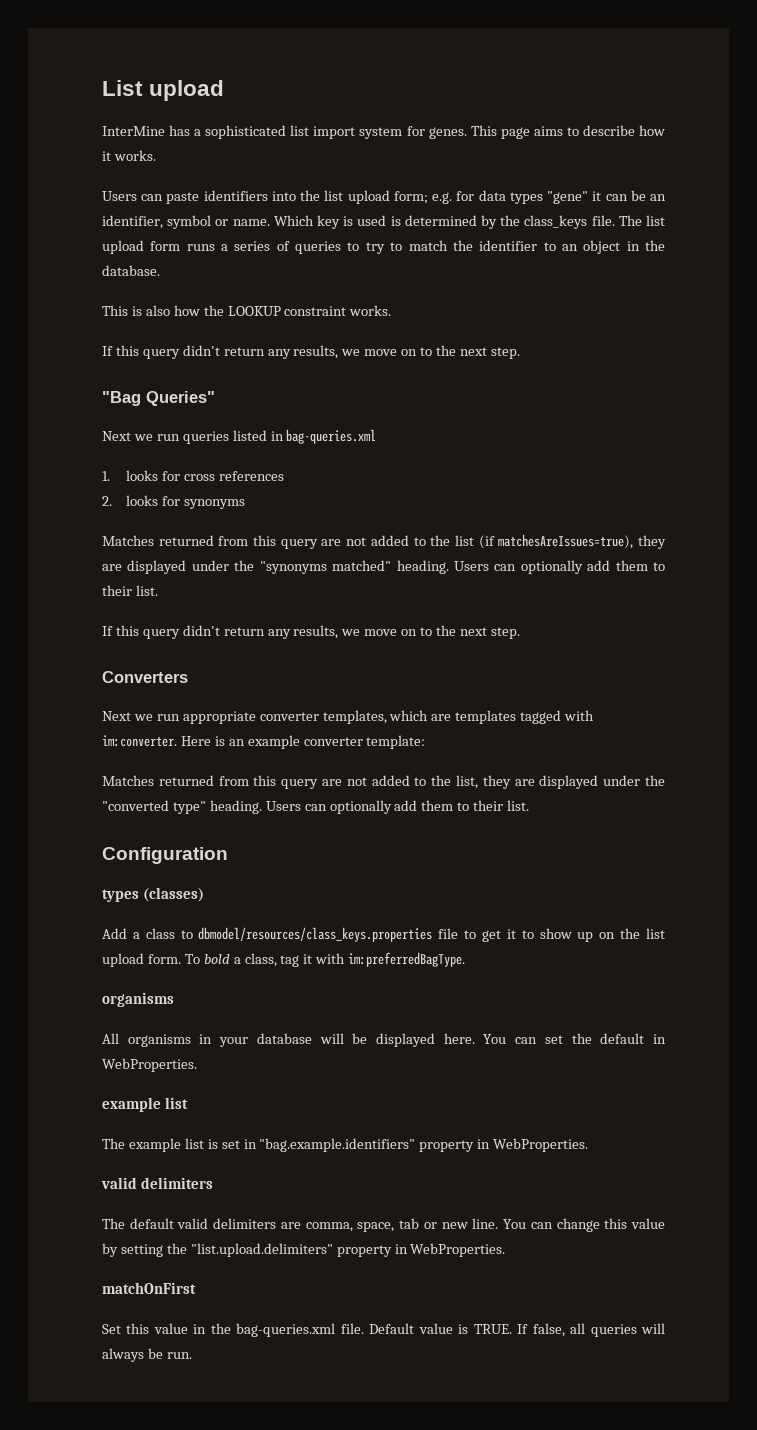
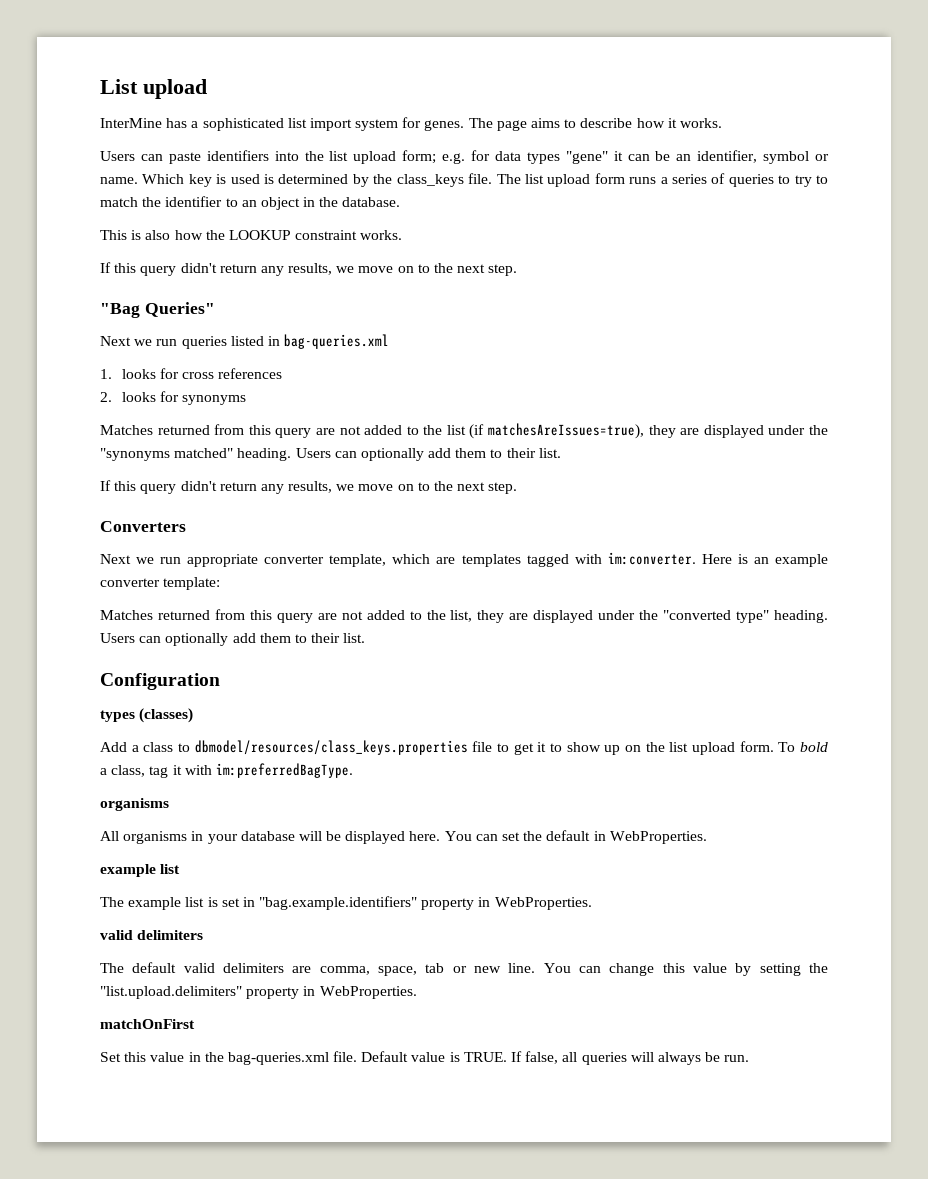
[470,125,497,136] This -> [468,118,493,128] The
[322,710,387,724] templates, -> [329,554,387,567] template,

